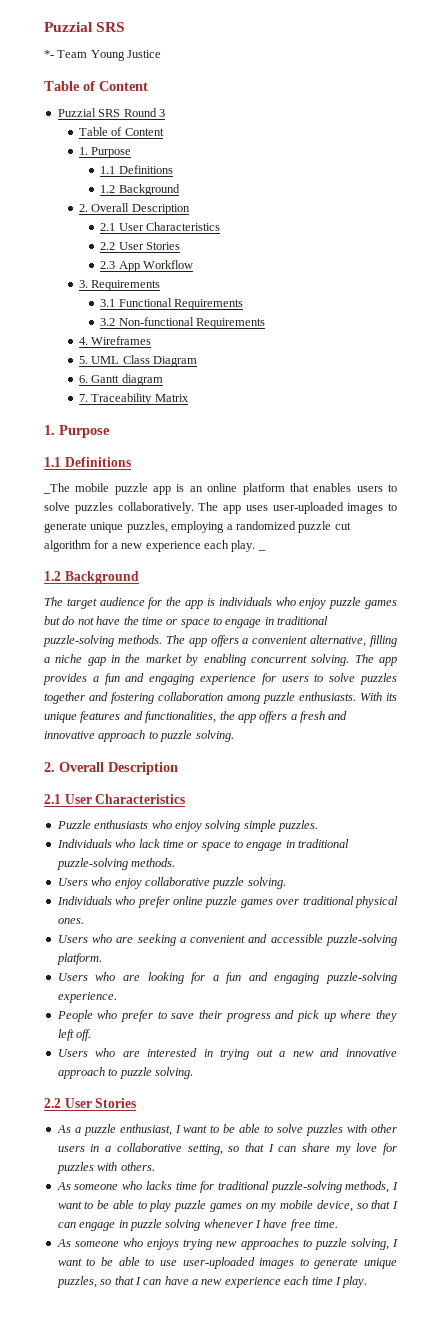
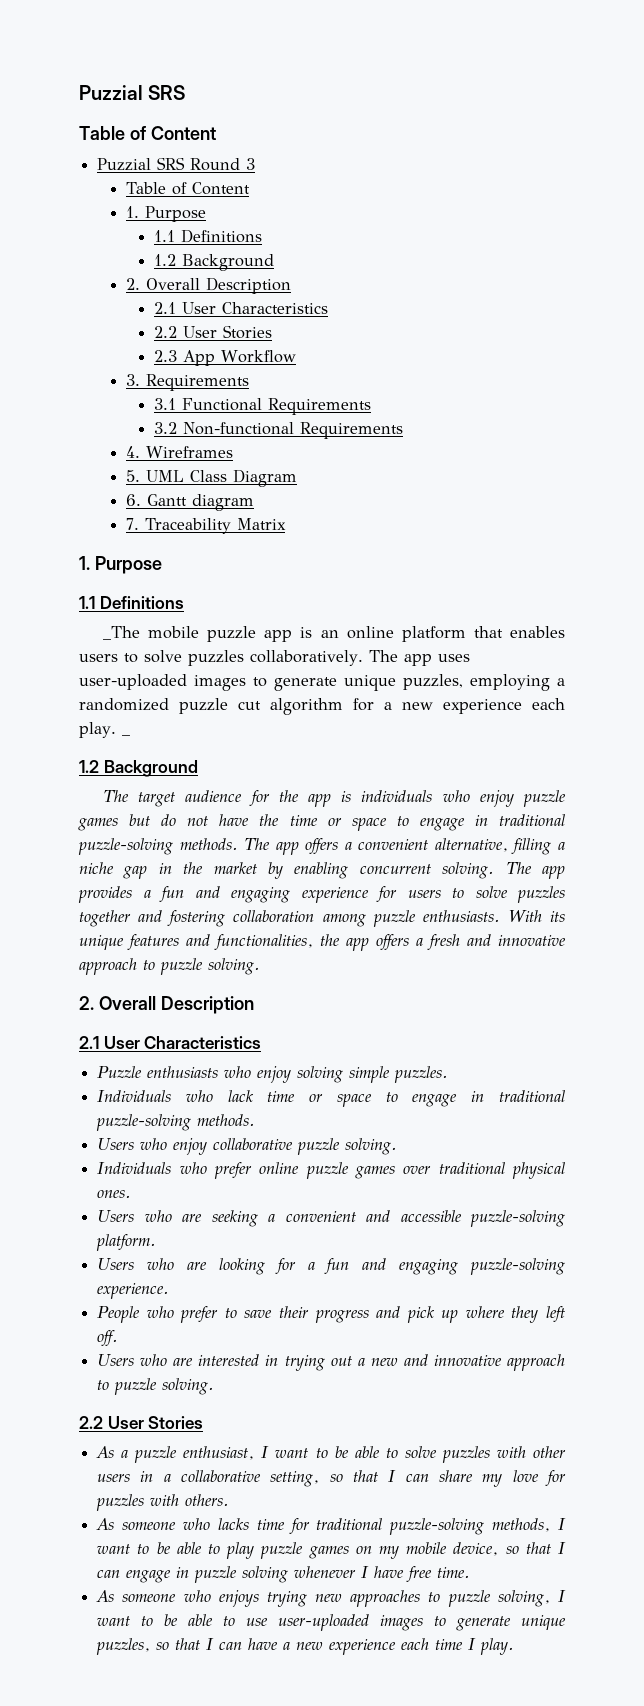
[44,22,126,32] [44,50,162,61] Puzzial SRS // *- Team Young Justice -> [79,85,186,100] Puzzial SRS

